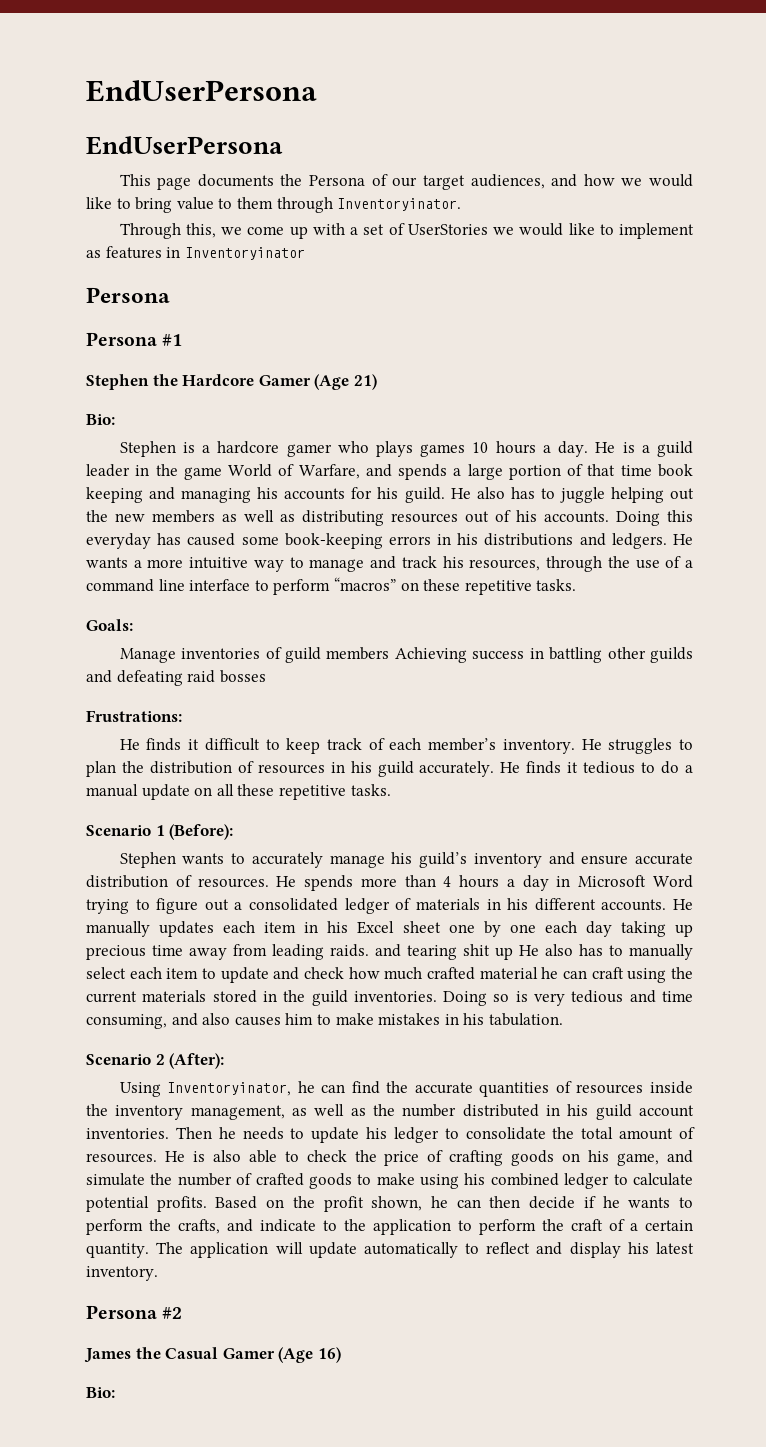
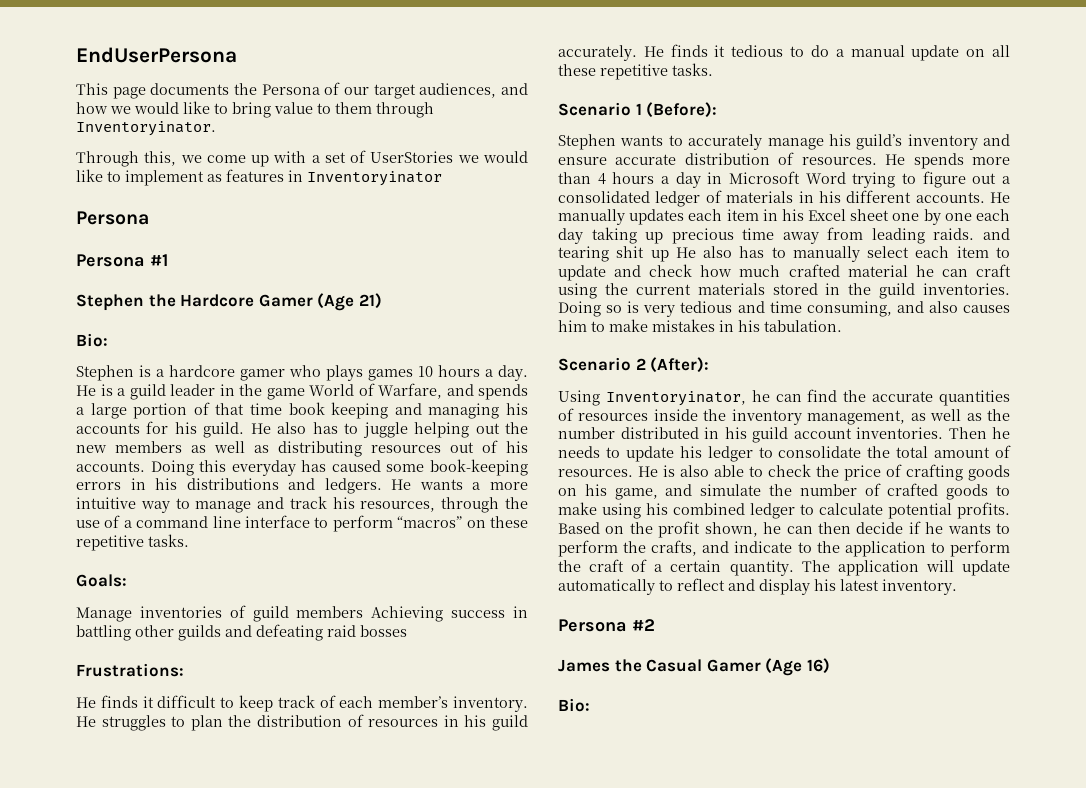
[86,80,317,102] [86,136,283,155] EndUserPersona // EndUserPersona -> [76,47,237,63] EndUserPersona

